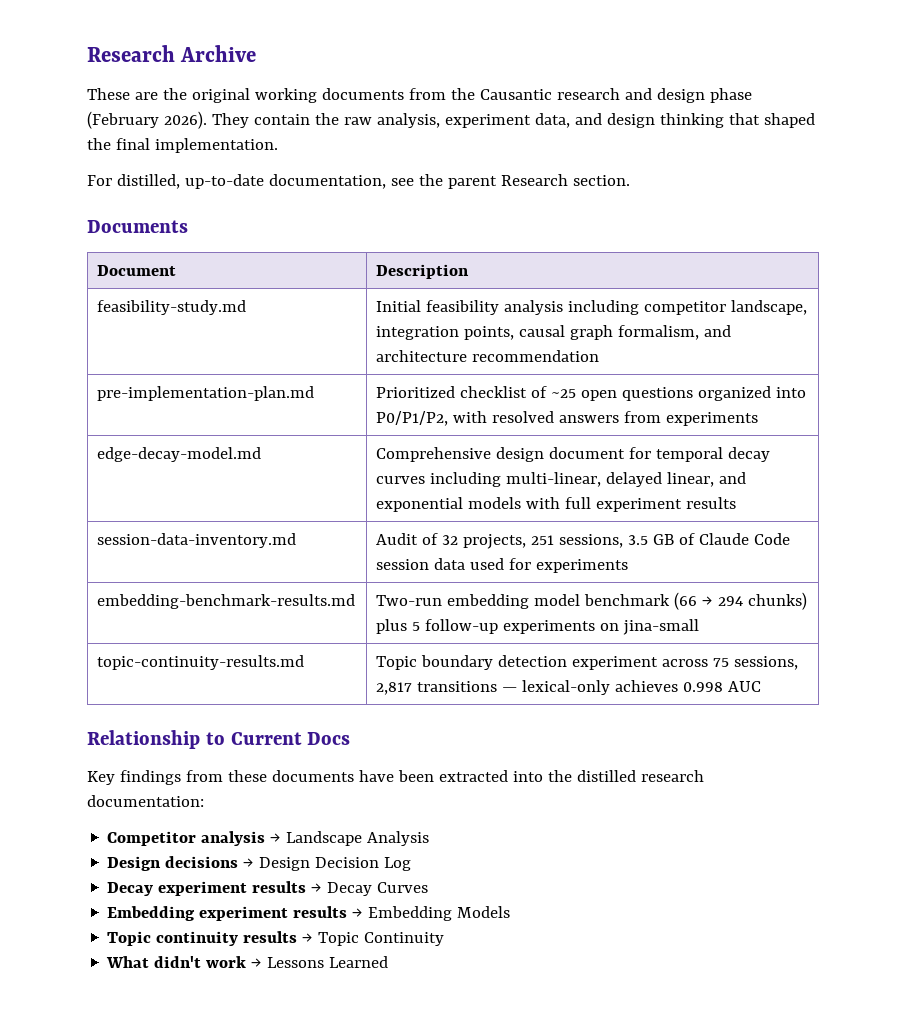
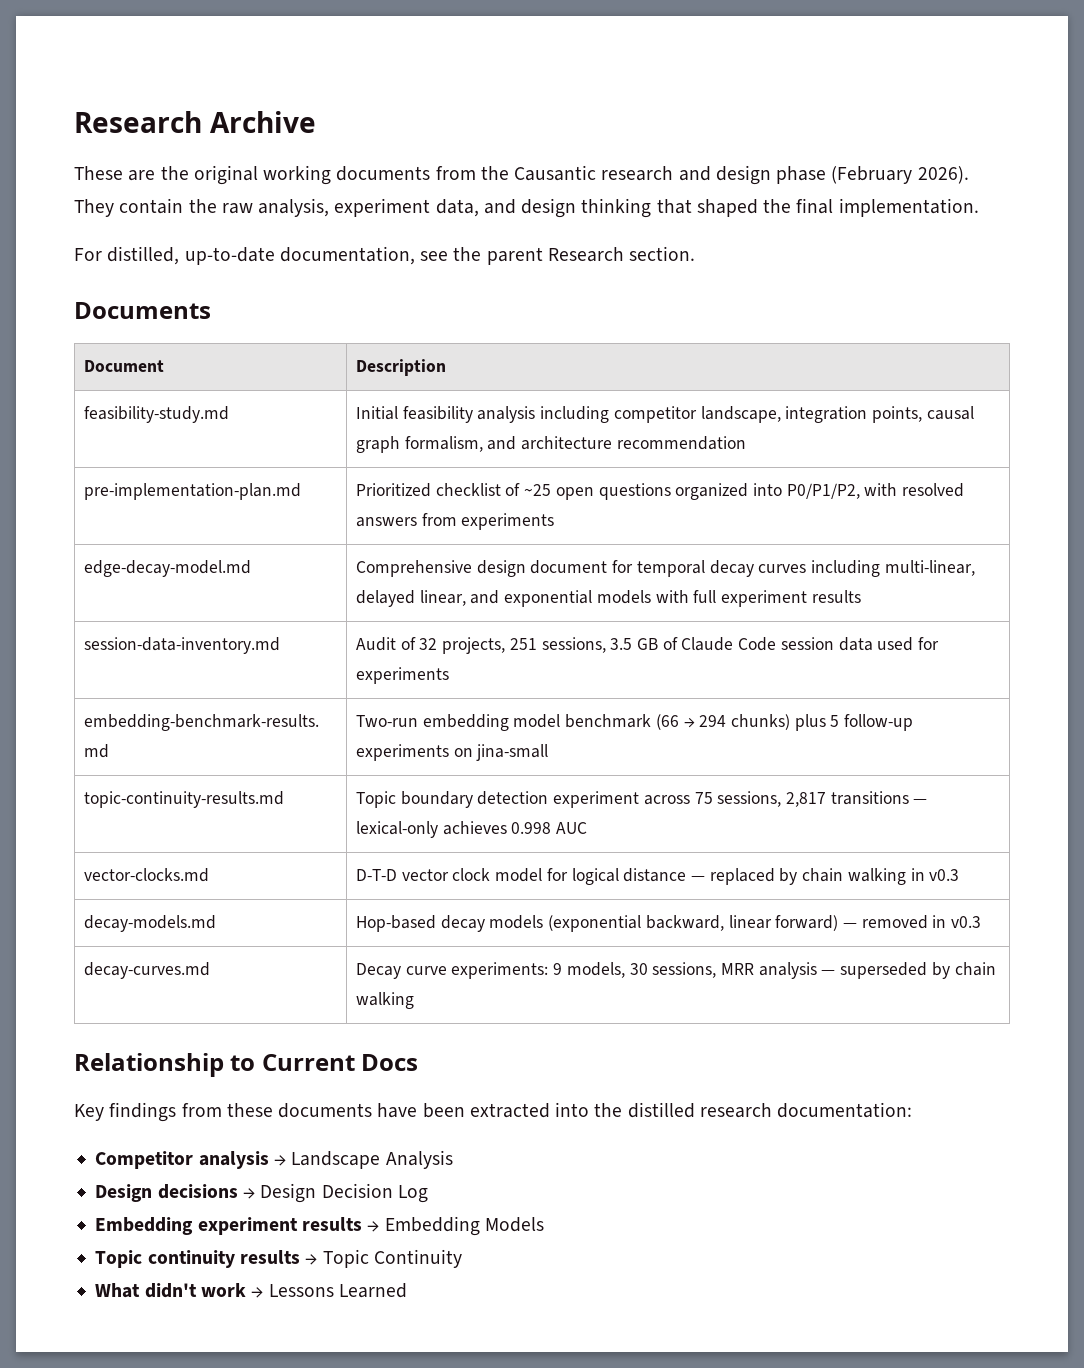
(762, 686) none -> [83,868,209,882] [355,868,960,885] [83,915,216,932] [355,915,982,932] [83,962,210,979] [355,962,996,979] [355,992,414,1009] // vector-clocks.md | D-T-D vector clock model for logical distance — replaced by chain walking in v0.3 // decay-models.md | Hop-based decay models (exponential backward, linear forward) — removed in v0.3 // decay-curves.md | Decay curve experiments: 9 models, 30 sessions, MRR analysis — superseded by chain walking
[107,881,429,896] // Decay experiment results → Decay Curves -> (428, 1194) none

